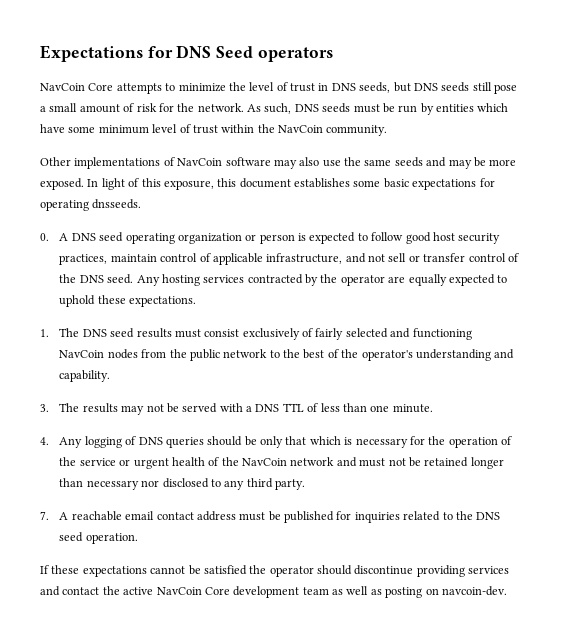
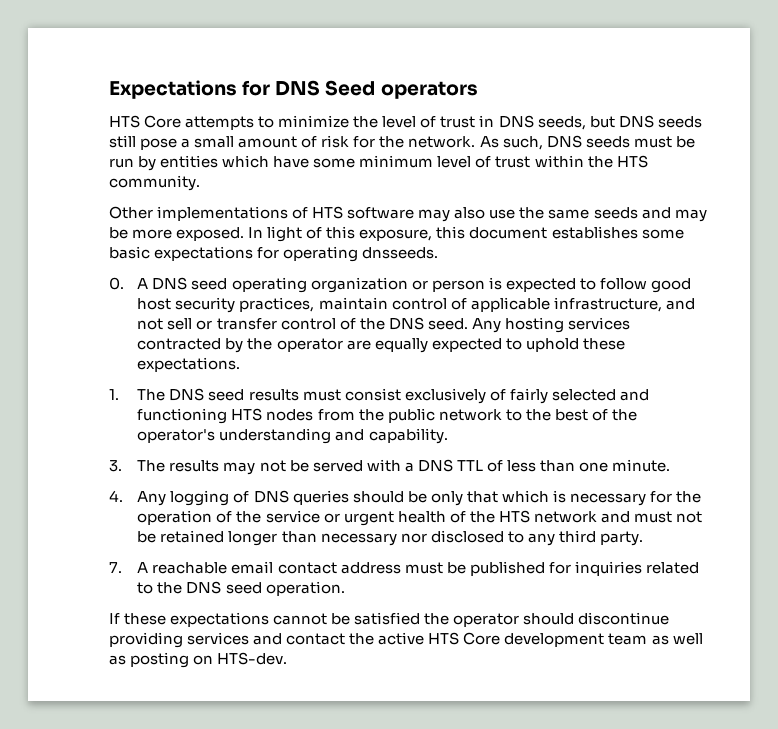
[40,83,85,91] NavCoin -> [109,115,140,128] HTS
[278,125,323,133] NavCoin -> [616,155,648,168] HTS
[177,158,223,166] NavCoin -> [312,206,344,219] HTS
[59,350,105,358] NavCoin -> [231,408,263,421] HTS
[242,458,288,466] NavCoin -> [498,510,530,523] HTS
[156,587,202,595] NavCoin -> [428,632,460,645] HTS
[441,586,507,596] navcoin-dev. -> [217,652,288,665] HTS-dev.

